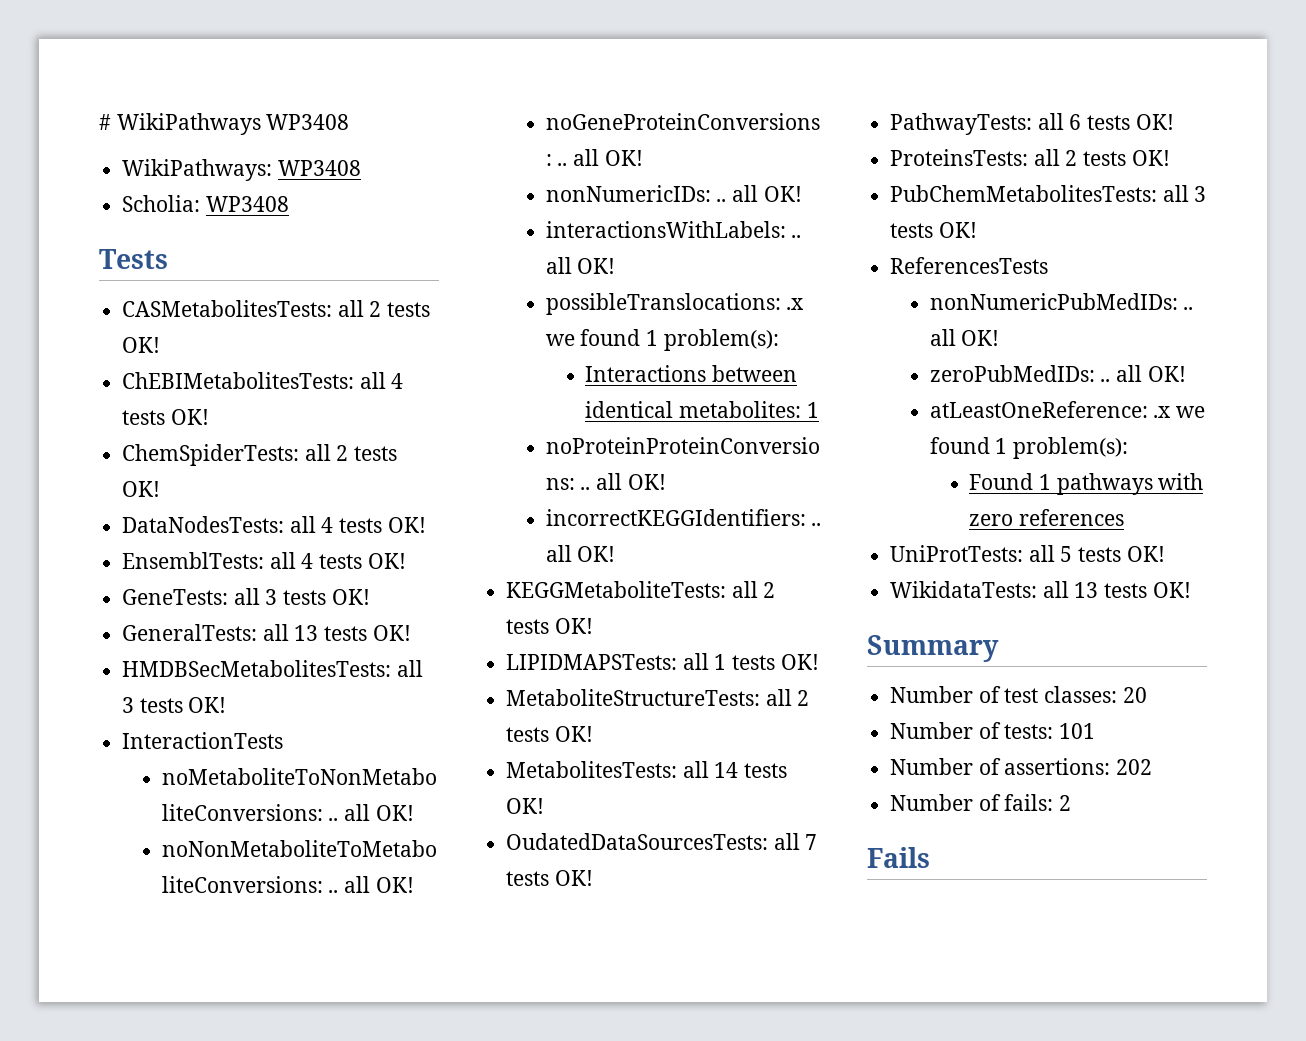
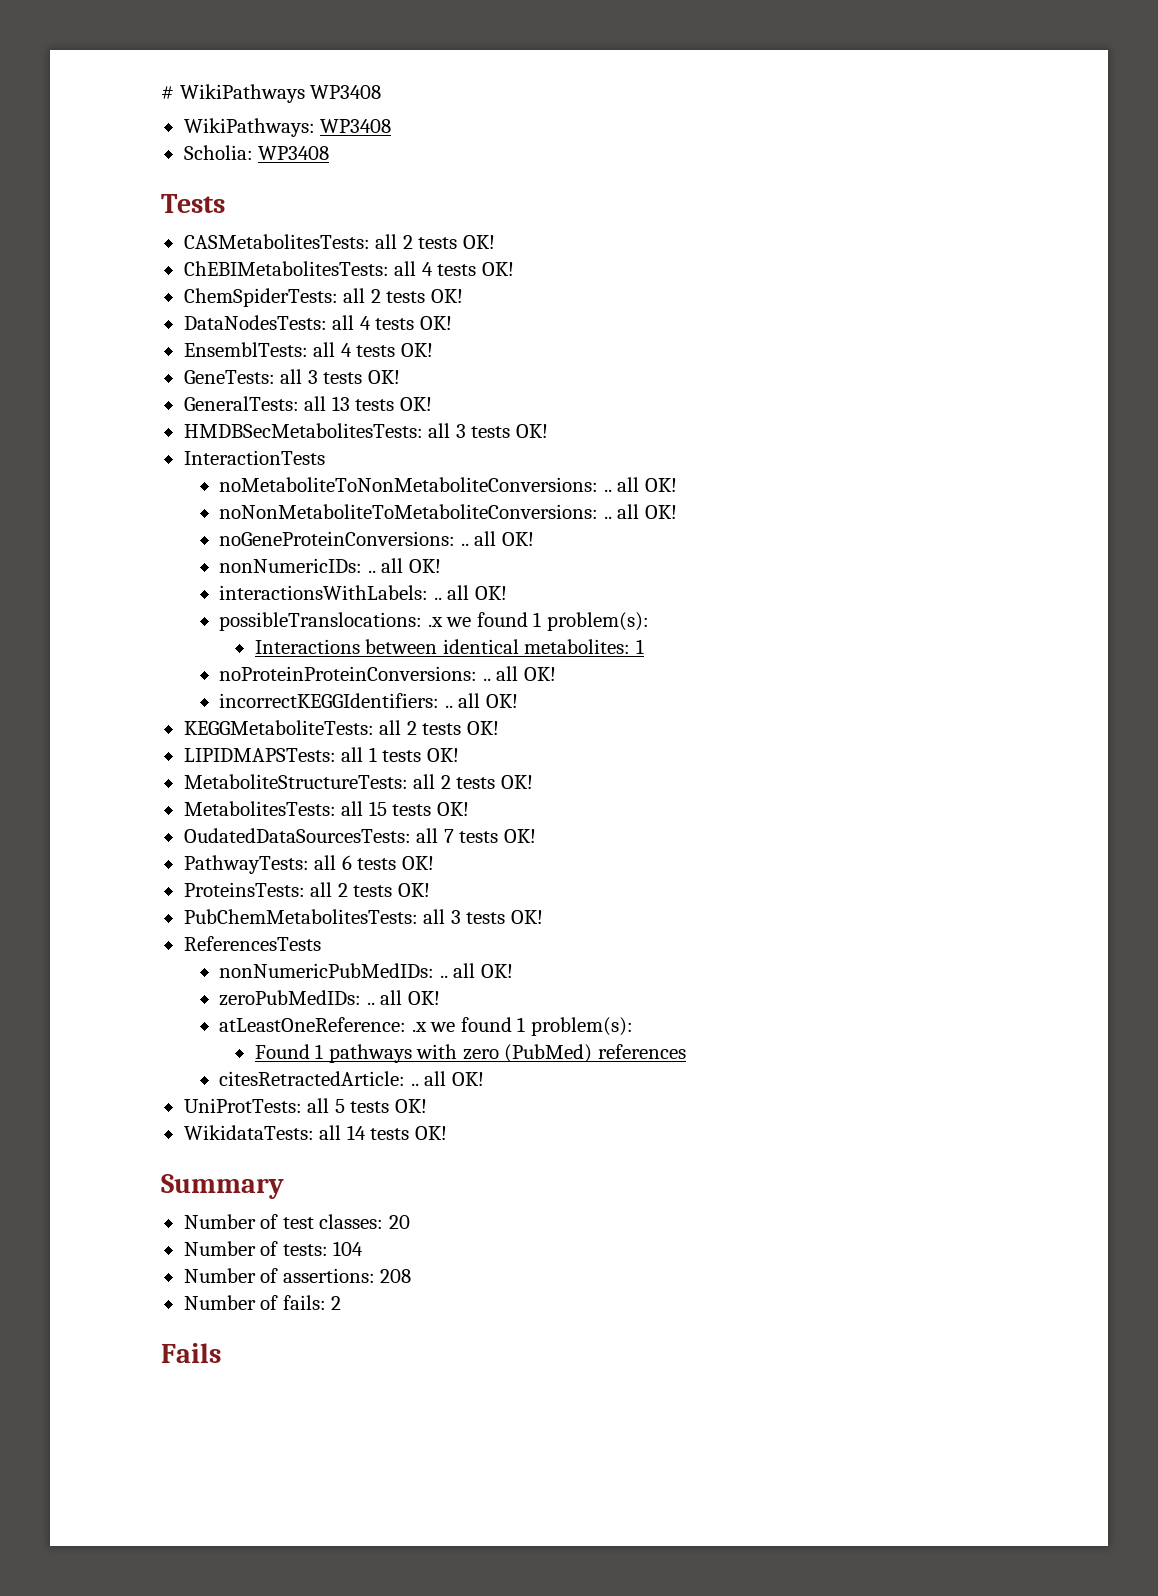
[714,762,739,778] 14 -> [368,801,387,816] 15
(1014, 520) none -> [504,1044,593,1063] (PubMed)
(1125, 517) none -> [219,1071,484,1086] // citesRetractedArticle: .. all OK!
[1074,582,1099,598] 13 -> [346,1125,366,1140] 14
[1059,723,1096,739] 101 -> [333,1241,364,1256] 104
[1116,759,1153,775] 202 -> [380,1269,412,1283] 208

